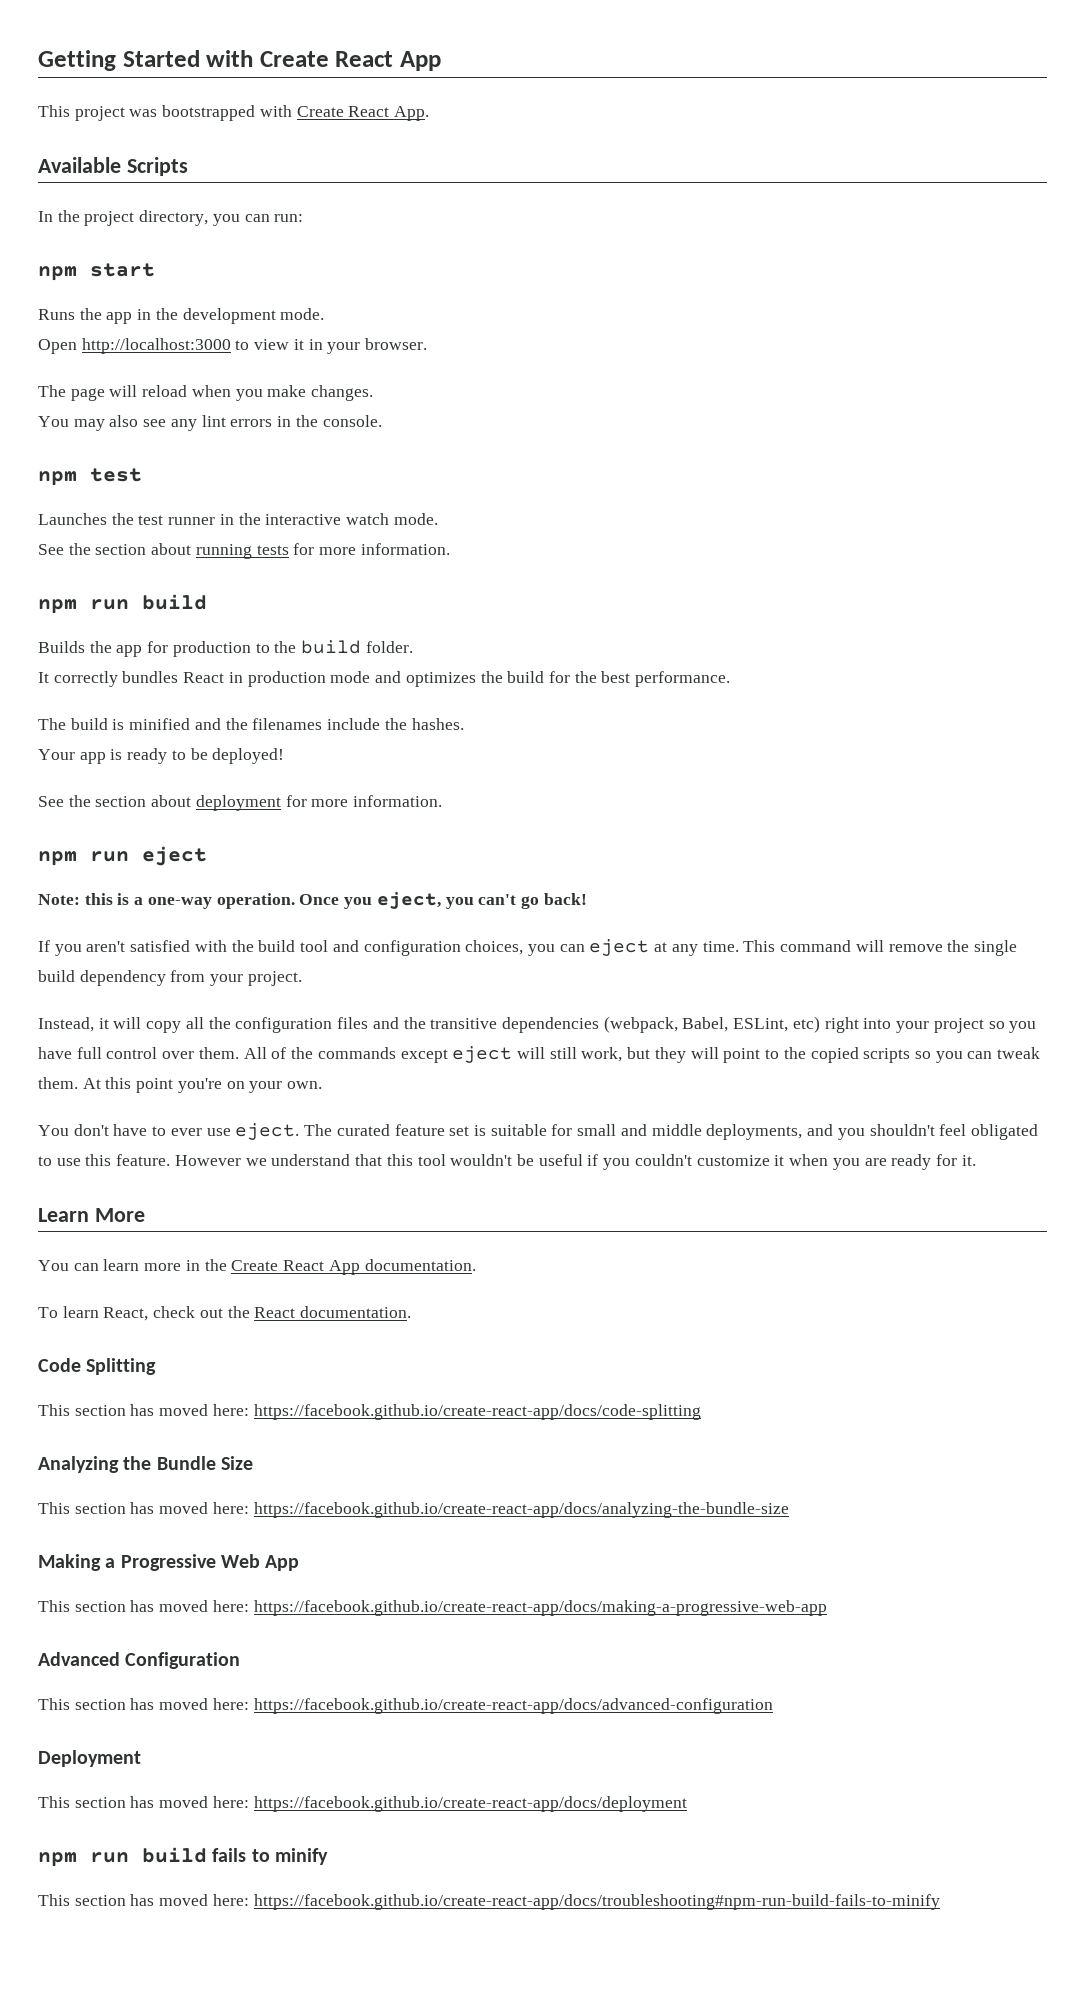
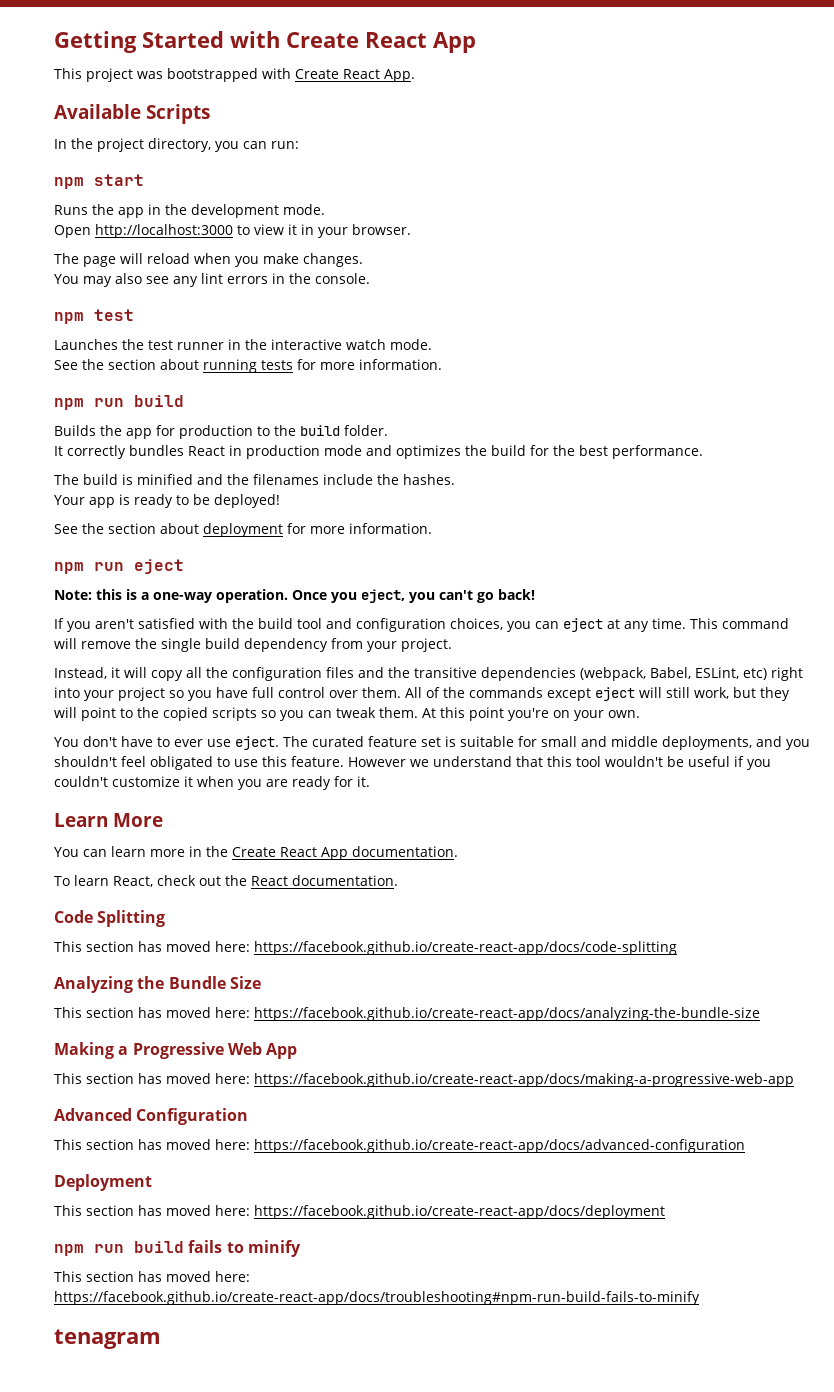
(940, 1902) none -> [54,1329,161,1349] // tenagram

